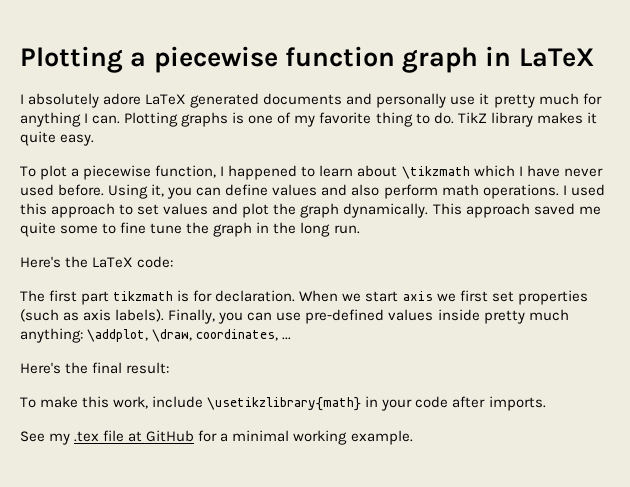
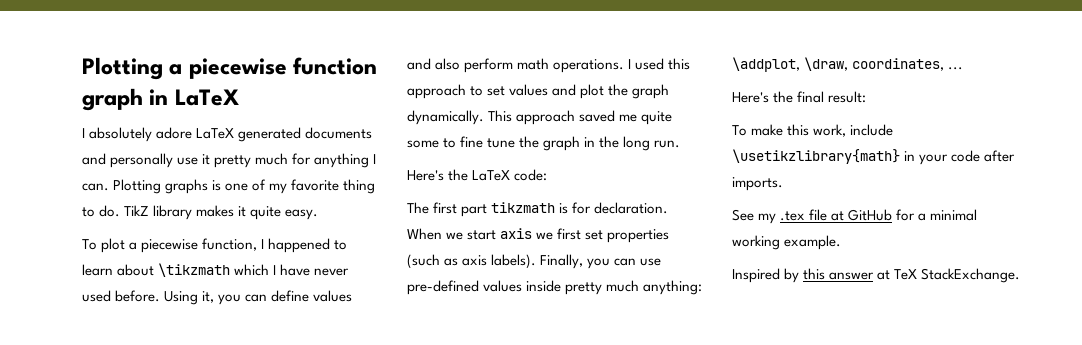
(413, 437) none -> [732,268,1021,283] // Inspired by this answer at TeX StackExchange.

